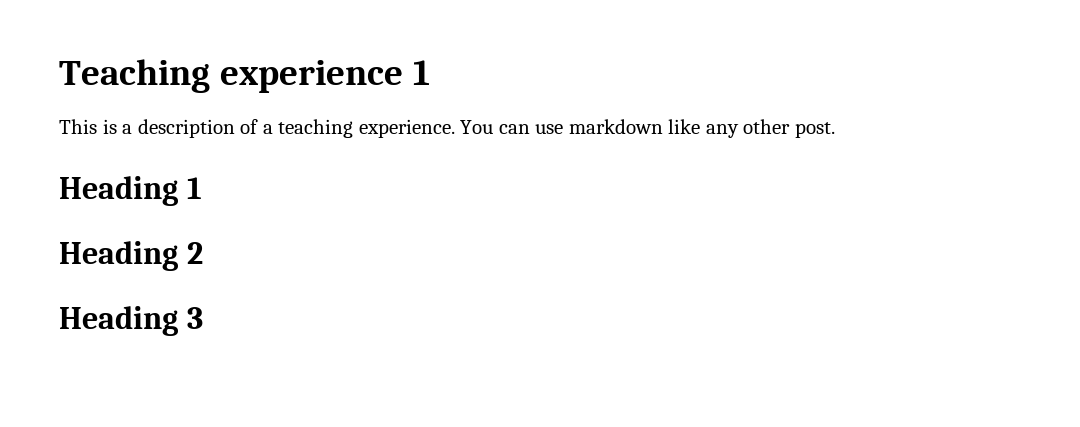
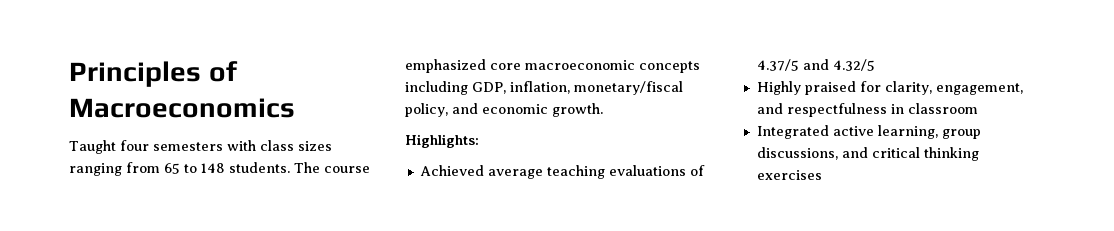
[59,59,430,93] [59,119,836,138] [59,176,202,206] [59,241,203,271] [59,306,203,336] Teaching experience 1 // This is a description of a teaching experience. You can use markdown like any other post. // Heading 1 // Heading 2 // Heading 3 -> [69,61,238,87] [69,98,295,118] [69,140,332,154] [69,162,370,176] [405,59,700,73] [405,81,683,95] [405,103,603,117] [405,134,479,148] [419,165,705,179] [756,59,875,71] [756,81,1023,95] [756,103,978,117] [756,125,981,139] [756,147,979,161] [756,170,822,180] Principles of Macroeconomics // Taught four semesters with class sizes ranging from 65 to 148 students. The course emphasized core macroeconomic concepts including GDP, inflation, monetary/fiscal policy, and economic growth. // Highlights: // Achieved average teaching evaluations of 4.37/5 and 4.32/5 // Highly praised for clarity, engagement, and respectfulness in classroom // Integrated active learning, group discussions, and critical thinking exercises

